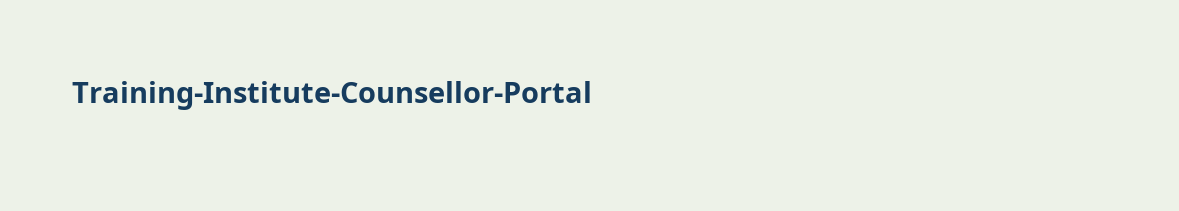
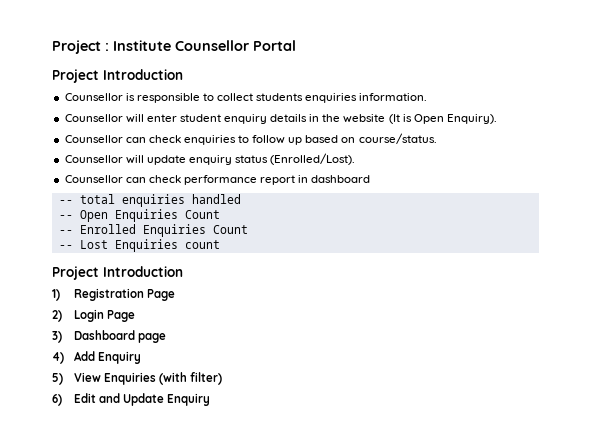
[72,81,592,110] Training-Institute-Counsellor-Portal -> [52,40,296,54] [52,69,183,83] [64,93,428,103] [64,114,497,124] [64,133,437,145] [64,153,356,165] [64,175,371,185] [58,194,241,207] [58,209,220,222] [58,224,248,237] [58,239,220,252] [52,266,183,280] [52,288,176,301] [52,309,136,322] [52,330,167,343] [52,351,142,364] [52,372,223,385] [52,393,211,406] Project : Institute Counsellor Portal // Project Introduction // Counsellor is responsible to collect students enquiries information. // Counsellor will enter student enquiry details in the website (It is Open Enquiry). // Counsellor can check enquiries to follow up based on course/status. // Counsellor will update enquiry status (Enrolled/Lost). // Counsellor can check performance report in dashboard // -- total enquiries handled // -- Open Enquiries Count // -- Enrolled Enquiries Count // -- Lost Enquiries count // Project Introduction // 1) Registration Page // 2) Login Page // 3) Dashboard page // 4) Add Enquiry // 5) View Enquiries (with filter) // 6) Edit and Update Enquiry

